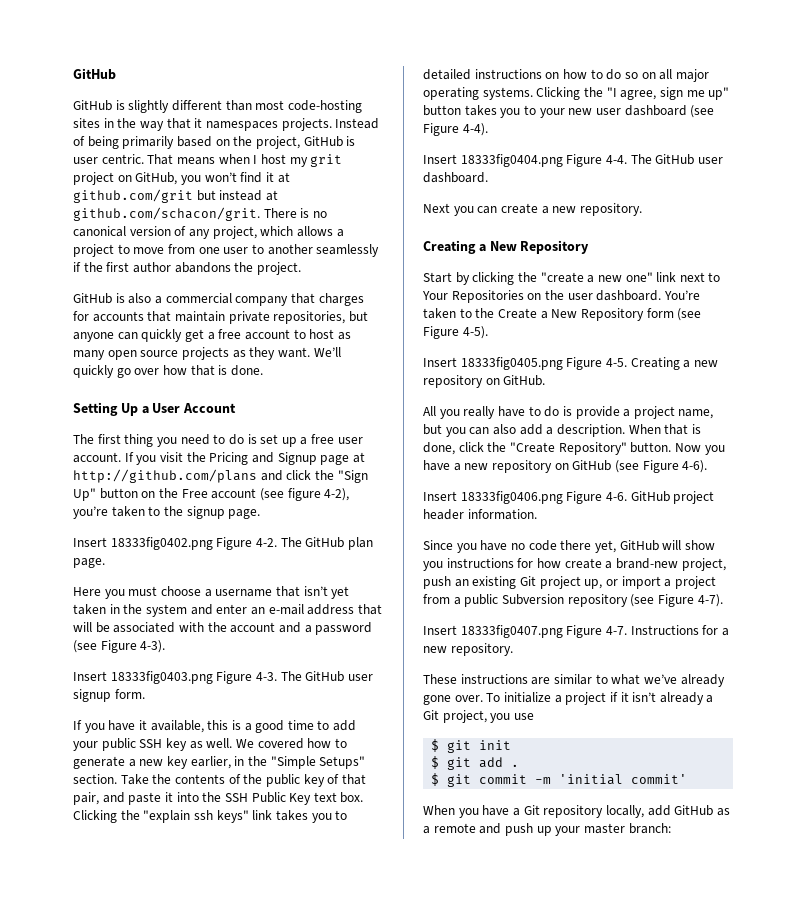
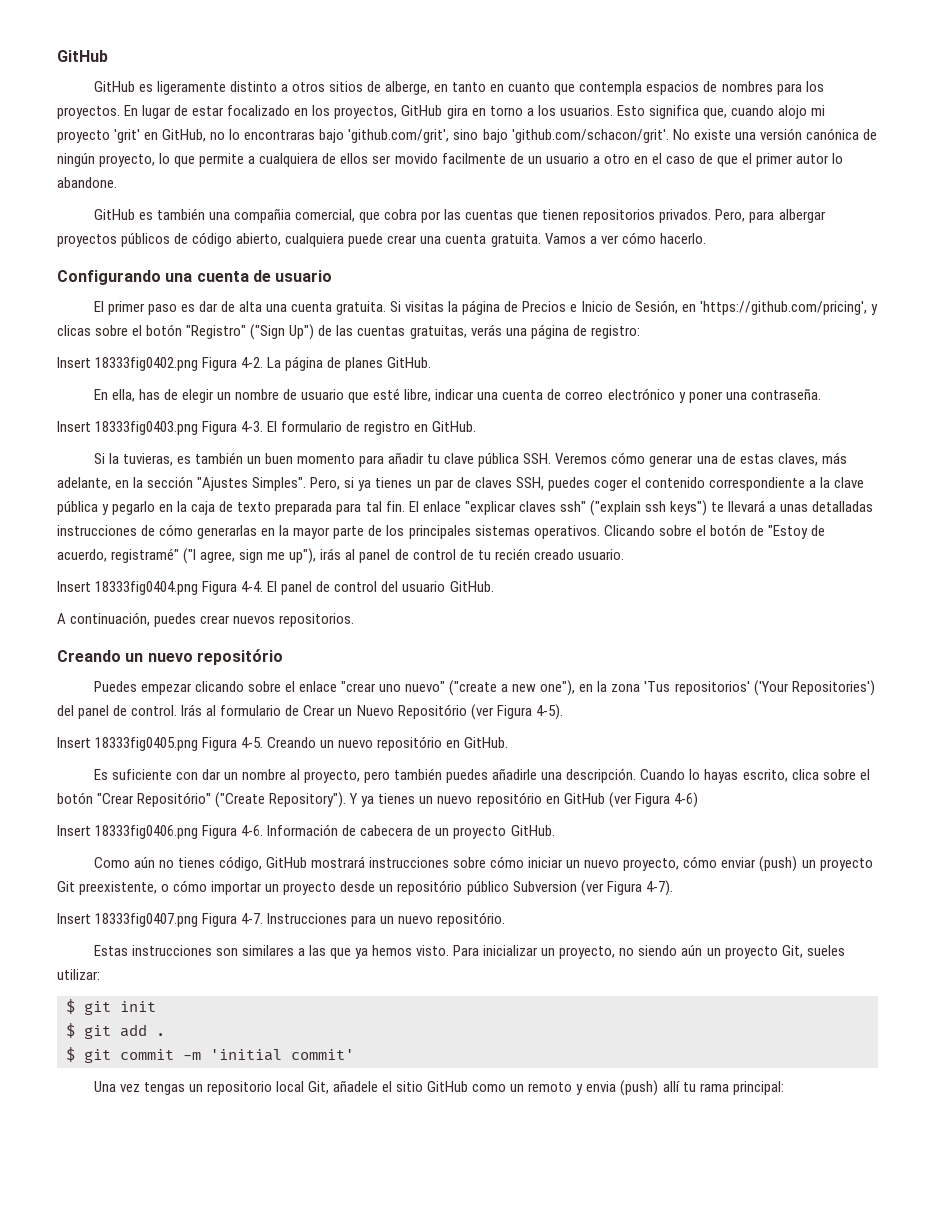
[115,100,362,113] [73,118,380,131] [73,136,356,149] [73,154,343,167] [73,172,290,185] [73,189,278,203] [73,207,327,221] [73,226,344,239] [73,244,380,257] [73,262,301,275] [73,293,364,306] [73,311,368,324] [73,329,351,342] [73,347,341,360] [73,365,263,378] [73,402,237,416] [73,434,363,447] [73,452,365,465] [73,469,368,483] [73,488,350,501] [73,506,261,519] [73,537,373,550] [73,558,105,568] [73,586,350,599] [73,604,382,617] [73,622,373,635] [73,640,166,653] [73,671,373,684] [73,689,145,702] [73,720,357,733] [73,738,347,751] [73,756,366,769] [73,774,366,787] [73,792,364,805] [73,810,348,823] [423,69,709,82] [423,87,730,100] [423,105,715,118] [423,123,488,136] [423,154,723,167] [423,172,488,183] [423,203,642,216] [423,240,590,254] [423,272,721,285] [422,290,700,303] [423,308,702,321] [423,326,488,339] [423,357,718,370] [423,375,546,388] [423,406,714,419] [423,424,701,437] [423,442,725,455] [423,460,708,473] [423,491,715,504] [423,509,537,520] [423,540,715,553] [423,558,726,571] [423,576,716,589] [423,594,723,607] [423,625,729,638] [423,643,513,656] [423,674,725,687] [423,692,714,705] [423,710,534,723] is slightly different than most code-hosting sites in the way that it namespaces projects. Instead of being primarily based on the project, GitHub is user centric. That means when I host my grit project on GitHub, you won’t find it at github.com/grit but instead at github.com/schacon/grit. There is no canonical version of any project, which allows a project to move from one user to another seamlessly if the first author abandons the project. // GitHub is also a commercial company that charges for accounts that maintain private repositories, but anyone can quickly get a free account to host as many open source projects as they want. We’ll quickly go over how that is done. // Setting Up a User Account // The first thing you need to do is set up a free user account. If you visit the Pricing and Signup page at http://github.com/plans and click the "Sign Up" button on the Free account (see figure 4-2), you’re taken to the signup page. // Insert 18333fig0402.png Figure 4-2. The GitHub plan page. // Here you must choose a username that isn’t yet taken in the system and enter an e-mail address that will be associated with the account and a password (see Figure 4-3). // Insert 18333fig0403.png Figure 4-3. The GitHub user signup form. // If you have it available, this is a good time to add your public SSH key as well. We covered how to generate a new key earlier, in the "Simple Setups" section. Take the contents of the public key of that pair, and paste it into the SSH Public Key text box. Clicking the "explain ssh keys" link takes you to detailed instructions on how to do so on all major operating systems. Clicking the "I agree, sign me up" button takes you to your new user dashboard (see Figure 4-4). // Insert 18333fig0404.png Figure 4-4. The GitHub user dashboard. // Next you can create a new repository. // Creating a New Repository // Start by clicking the "create a new one" link next to Your Repositories on the user dashboard. You’re taken to the Create a New Repository form (see Figure 4-5). // Insert 18333fig0405.png Figure 4-5. Creating a new repository on GitHub. // All you really have to do is provide a project name, but you can also add a description. When that is done, click the "Create Repository" button. Now you have a new repository on GitHub (see Figure 4-6). // Insert 18333fig0406.png Figure 4-6. GitHub project header information. // Since you have no code there yet, GitHub will show you instructions for how create a brand-new project, push an existing Git project up, or import a project from a public Subversion repository (see Figure 4-7). // Insert 18333fig0407.png Figure 4-7. Instructions for a new repository. // These instructions are similar to what we’ve already gone over. To initialize a project if it isn’t already a Git project, you use -> [138,81,824,95] [57,105,826,119] [57,128,877,143] [57,153,844,167] [57,177,117,188] [93,208,826,223] [57,232,706,247] [57,270,333,285] [93,300,878,315] [57,324,640,340] [57,356,432,371] [93,388,821,403] [57,421,477,435] [93,452,847,467] [57,476,865,491] [57,500,874,516] [57,524,825,539] [57,548,624,564] [57,581,494,595] [57,612,355,627] [57,649,283,665] [93,680,875,696] [57,704,563,720] [57,736,509,751] [93,768,870,783] [57,792,698,808] [57,824,555,839] [93,856,873,872] [57,880,673,896] [57,912,506,927] [93,945,845,959] [57,969,100,980] es ligeramente distinto a otros sitios de alberge, en tanto en cuanto que contempla espacios de nombres para los proyectos. En lugar de estar focalizado en los proyectos, GitHub gira en torno a los usuarios. Esto significa que, cuando alojo mi proyecto 'grit' en GitHub, no lo encontraras bajo 'github.com/grit', sino bajo 'github.com/schacon/grit'. No existe una versión canónica de ningún proyecto, lo que permite a cualquiera de ellos ser movido facilmente de un usuario a otro en el caso de que el primer autor lo abandone. // GitHub es también una compañia comercial, que cobra por las cuentas que tienen repositorios privados. Pero, para albergar proyectos públicos de código abierto, cualquiera puede crear una cuenta gratuita. Vamos a ver cómo hacerlo. // Configurando una cuenta de usuario // El primer paso es dar de alta una cuenta gratuita. Si visitas la página de Precios e Inicio de Sesión, en 'https://github.com/pricing', y clicas sobre el botón "Registro" ("Sign Up") de las cuentas gratuitas, verás una página de registro: // Insert 18333fig0402.png Figura 4-2. La página de planes GitHub. // En ella, has de elegir un nombre de usuario que esté libre, indicar una cuenta de correo electrónico y poner una contraseña. // Insert 18333fig0403.png Figura 4-3. El formulario de registro en GitHub. // Si la tuvieras, es también un buen momento para añadir tu clave pública SSH. Veremos cómo generar una de estas claves, más adelante, en la sección "Ajustes Simples". Pero, si ya tienes un par de claves SSH, puedes coger el contenido correspondiente a la clave pública y pegarlo en la caja de texto preparada para tal fin. El enlace "explicar claves ssh" ("explain ssh keys") te llevará a unas detalladas instrucciones de cómo generarlas en la mayor parte de los principales sistemas operativos. Clicando sobre el botón de "Estoy de acuerdo, registramé" ("I agree, sign me up"), irás al panel de control de tu recién creado usuario. // Insert 18333fig0404.png Figura 4-4. El panel de control del usuario GitHub. // A continuación, puedes crear nuevos repositorios. // Creando un nuevo repositório // Puedes empezar clicando sobre el enlace "crear uno nuevo" ("create a new one"), en la zona 'Tus repositorios' ('Your Repositories') del panel de control. Irás al formulario de Crear un Nuevo Repositório (ver Figura 4-5). // Insert 18333fig0405.png Figura 4-5. Creando un nuevo repositório en GitHub. // Es suficiente con dar un nombre al proyecto, pero también puedes añadirle una descripción. Cuando lo hayas escrito, clica sobre el botón "Crear Repositório" ("Create Repository"). Y ya tienes un nuevo repositório en GitHub (ver Figura 4-6) // Insert 18333fig0406.png Figura 4-6. Información de cabecera de un proyecto GitHub. // Como aún no tienes código, GitHub mostrará instrucciones sobre cómo iniciar un nuevo proyecto, cómo enviar (push) un proyecto Git preexistente, o cómo importar un proyecto desde un repositório público Subversion (ver Figura 4-7). // Insert 18333fig0407.png Figura 4-7. Instrucciones para un nuevo repositório. // Estas instrucciones son similares a las que ya hemos visto. Para inicializar un proyecto, no siendo aún un proyecto Git, sueles utilizar:
[423,805,730,818] [423,823,671,836] When you have a Git repository locally, add GitHub as a remote and push up your master branch: -> [93,1080,784,1096] Una vez tengas un repositorio local Git, añadele el sitio GitHub como un remoto y envia (push) allí tu rama principal:

